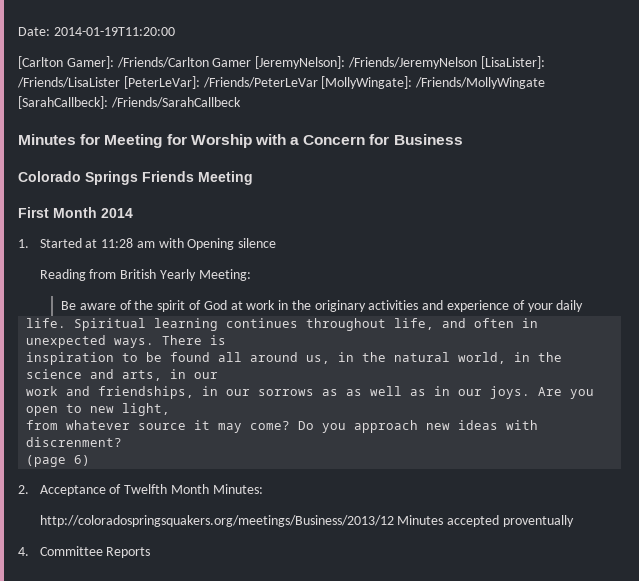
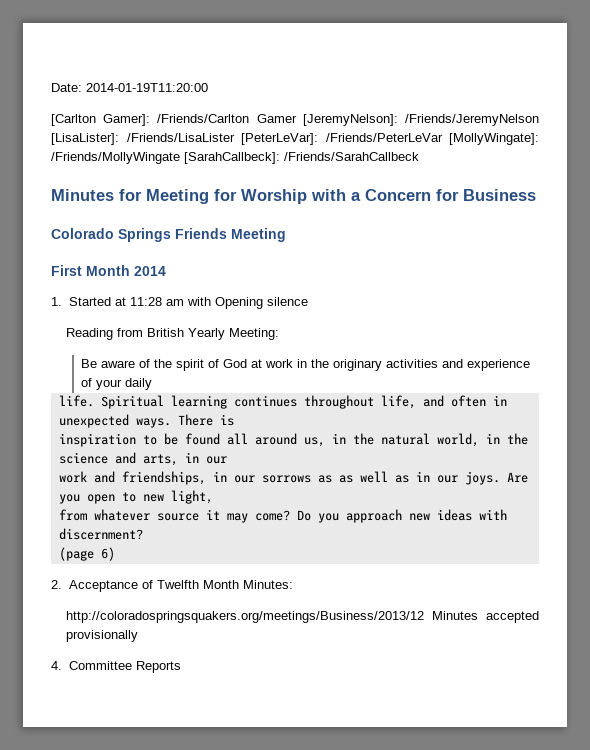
[26,437,123,447] discrenment? -> [58,528,143,540] discernment?
[502,515,574,527] proventually -> [66,630,139,642] provisionally

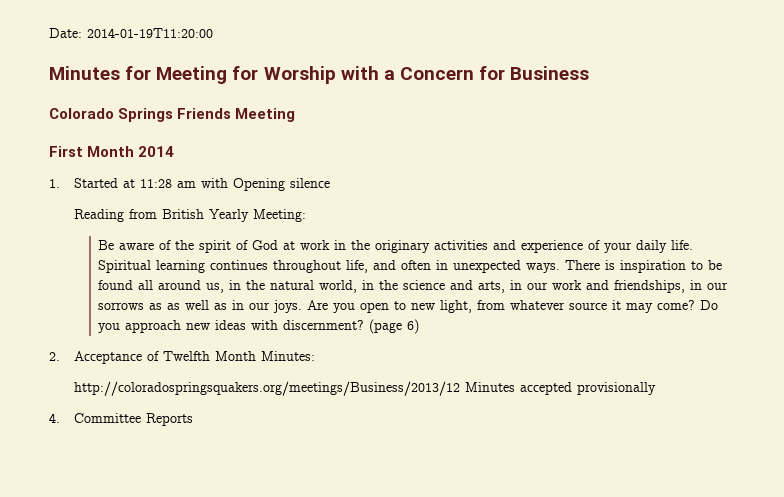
[51,114,539,126] [51,133,539,145] [51,152,419,164] // [Carlton Gamer]: /Friends/Carlton Gamer [JeremyNelson]: /Friends/JeremyNelson [LisaLister]: /Friends/LisaLister [PeterLeVar]: /Friends/PeterLeVar [MollyWingate]: /Friends/MollyWingate [SarahCallbeck]: /Friends/SarahCallbeck -> (213, 33) none
(153, 384) // -> (668, 246) none
(234, 420) // -> (616, 265) none
(227, 460) // -> (549, 286) none
(213, 497) // -> (473, 306) none
(143, 534) // -> (365, 325) none

